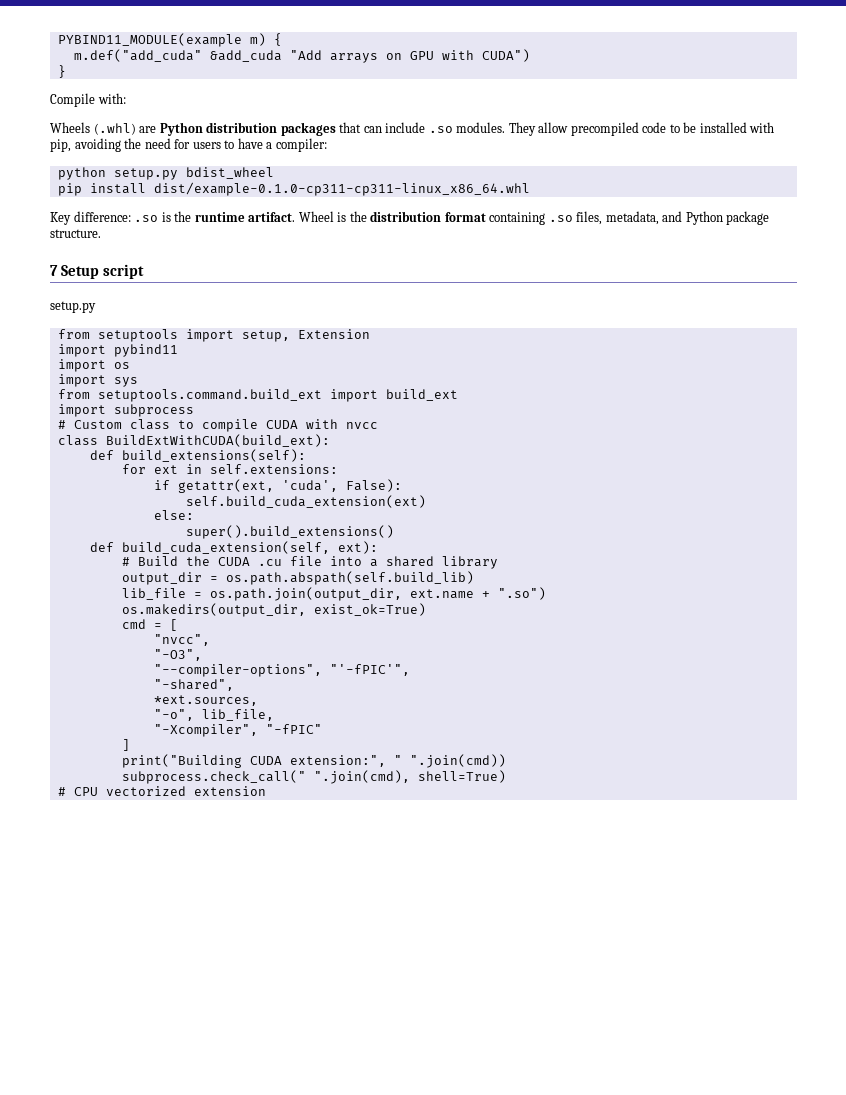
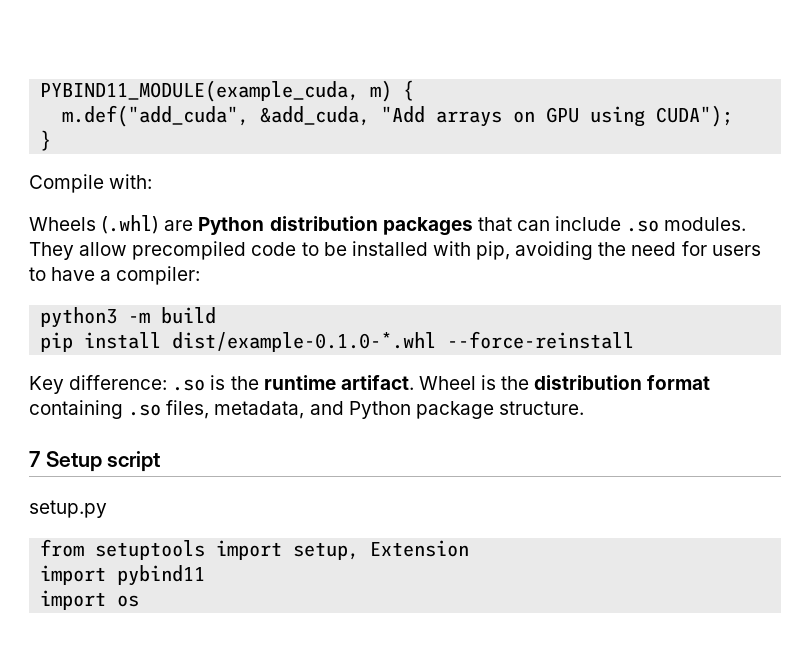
[57,33,242,47] PYBIND11_MODULE(example -> [40,80,360,102] PYBIND11_MODULE(example_cuda,
[73,49,282,62] m.def("add_cuda" &add_cuda -> [62,105,371,127] m.def("add_cuda", &add_cuda,
[441,49,530,62] with CUDA") -> [590,105,734,127] using CUDA");
[57,167,274,180] python setup.py bdist_wheel -> [40,307,217,328] python3 -m build
[153,182,530,196] dist/example-0.1.0-cp311-cp311-linux_x86_64.whl -> [172,331,635,352] dist/example-0.1.0-*.whl --force-reinstall
[57,374,138,387] [57,389,458,402] [57,404,194,417] [57,419,378,432] [57,434,330,447] [89,449,306,462] [121,464,338,474] [153,479,402,493] [185,495,426,508] [153,510,194,520] [185,525,394,539] [89,541,378,554] [121,556,498,569] [121,571,474,585] [121,587,546,601] [121,603,426,617] [121,619,178,631] [153,634,210,646] [153,649,202,661] [153,664,410,677] [153,679,234,691] [153,695,258,706] [153,709,274,721] [153,724,322,737] [121,739,130,751] [121,754,506,768] [121,770,506,784] [57,786,266,796] // import sys // from setuptools.command.build_ext import build_ext // import subprocess // # Custom class to compile CUDA with nvcc // class BuildExtWithCUDA(build_ext): // def build_extensions(self): // for ext in self.extensions: // if getattr(ext, 'cuda', False): // self.build_cuda_extension(ext) // else: // super().build_extensions() // def build_cuda_extension(self, ext): // # Build the CUDA .cu file into a shared library // output_dir = os.path.abspath(self.build_lib) // lib_file = os.path.join(output_dir, ext.name + ".so") // os.makedirs(output_dir, exist_ok=True) // cmd = [ // "nvcc", // "-O3", // "--compiler-options", "'-fPIC'", // "-shared", // *ext.sources, // "-o", lib_file, // "-Xcompiler", "-fPIC" // ] // print("Building CUDA extension:", " ".join(cmd)) // subprocess.check_call(" ".join(cmd), shell=True) // # CPU vectorized extension -> (140, 601) none

